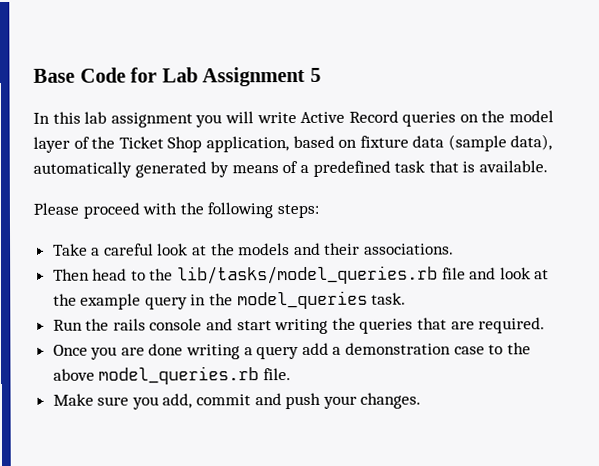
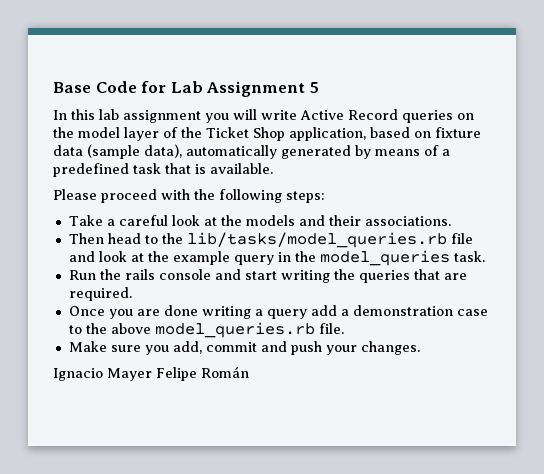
(422, 400) none -> [53,366,249,381] // Ignacio Mayer Felipe Román

